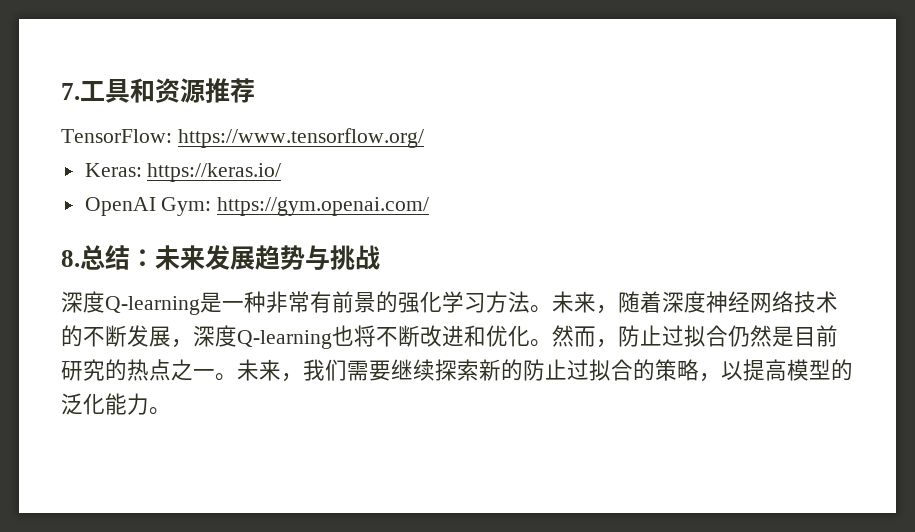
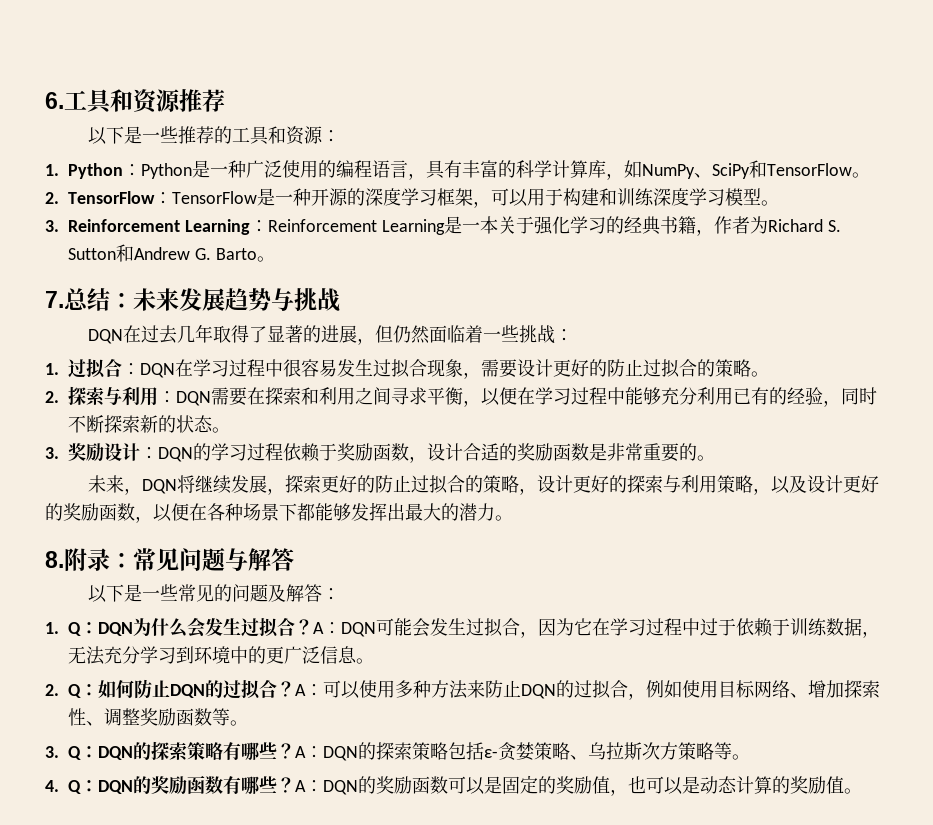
[61,83,80,100] 7. -> [45,92,64,109] 6.
[61,128,424,148] [84,163,282,182] [84,197,430,216] [61,250,80,267] TensorFlow: https://www.tensorflow.org/ // Keras: https://keras.io/ // OpenAI Gym: https://gym.openai.com/ // 8. -> [87,126,340,145] [45,160,871,180] [45,188,780,208] [45,216,841,236] [68,244,276,262] [45,291,64,308] 以下是一些推荐的工具和资源： // 1. Python：Python是一种广泛使用的编程语言，具有丰富的科学计算库，如NumPy、SciPy和TensorFlow。 // 2. TensorFlow：TensorFlow是一种开源的深度学习框架，可以用于构建和训练深度学习模型。 // 3. Reinforcement Learning：Reinforcement Learning是一本关于强化学习的经典书籍，作者为Richard S. Sutton和Andrew G. Barto。 // 7.
[61,291,838,315] [61,325,838,349] [61,359,501,382] 深度Q-learning是一种非常有前景的强化学习方法。未来，随着深度神经网络技术的不断发展，深度Q-learning也将不断改进和优化。然而，防止过拟合仍然是目前研究的热点之一。未来，我们需要继续探索新 -> [87,324,573,345] [45,359,770,379] [45,386,878,407] [68,415,231,433] [45,443,716,463] [87,475,357,495] DQN在过去几年取得了显著的进展，但仍然面临着一些挑战： // 1.过拟合：DQN在学习过程中很容易发生过拟合现象，需要设计更好的防止过拟合的策略。 // 2.探索与利用：DQN需要在探索和利用之间寻求平衡，以便在学习过程中能够充分利用已有的经验，同时不断探索新的状态。 // 3.奖励设计：DQN的学习过程依赖于奖励函数，设计合适的奖励函数是非常重要的。 // 未来，DQN将继续发展，探索更好
[721,359,853,381] [61,393,149,415] 以提高模型的泛化能力 -> [536,475,879,495] [45,502,513,523] [45,547,294,572] [87,584,340,603] [45,617,881,638] [68,646,375,665] [45,679,881,700] [68,708,249,726] [45,741,751,761] [45,775,845,796] 设计更好的探索与利用策略，以及设计更好的奖励函数，以便在各种场景下都能够发挥出最大的潜力。 // 8.附录：常见问题与解答 // 以下是一些常见的问题及解答： // 1. Q：DQN为什么会发生过拟合？A：DQN可能会发生过拟合，因为它在学习过程中过于依赖于训练数据，无法充分学习到环境中的更广泛信息。 // 2. Q：如何防止DQN的过拟合？A：可以使用多种方法来防止DQN的过拟合，例如使用目标网络、增加探索性、调整奖励函数等。 // 3. Q：DQN的探索策略有哪些？A：DQN的探索策略包括ε-贪婪策略、乌拉斯次方策略等。 // 4. Q：DQN的奖励函数有哪些？A：DQN的奖励函数可以是固定的奖励值，也可以是动态计算的奖励值

